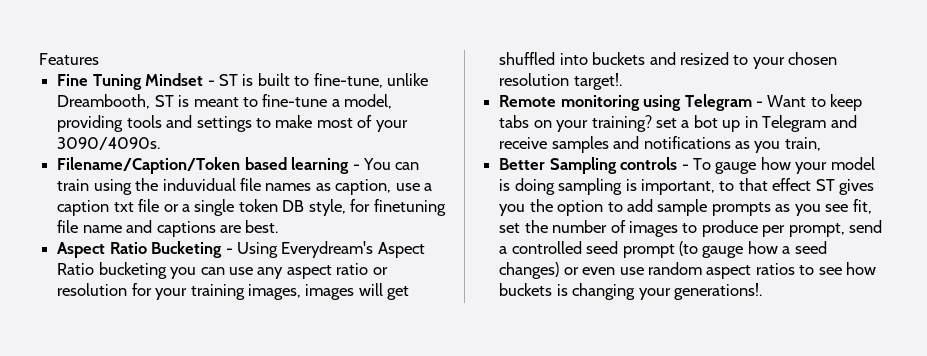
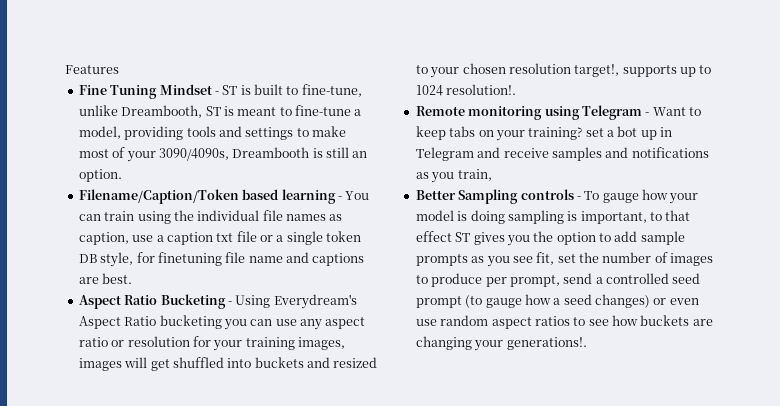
[57,137,161,150] 3090/4090s. -> [158,147,368,161] [78,169,122,182] 3090/4090s, Dreambooth is still an option.
[162,178,236,191] induvidual -> [197,210,260,221] individual
[573,73,622,90] target!. -> [574,64,712,77] [415,84,517,96] target!, supports up to 1024 resolution!.
[556,284,568,296] is -> [692,319,713,326] are

